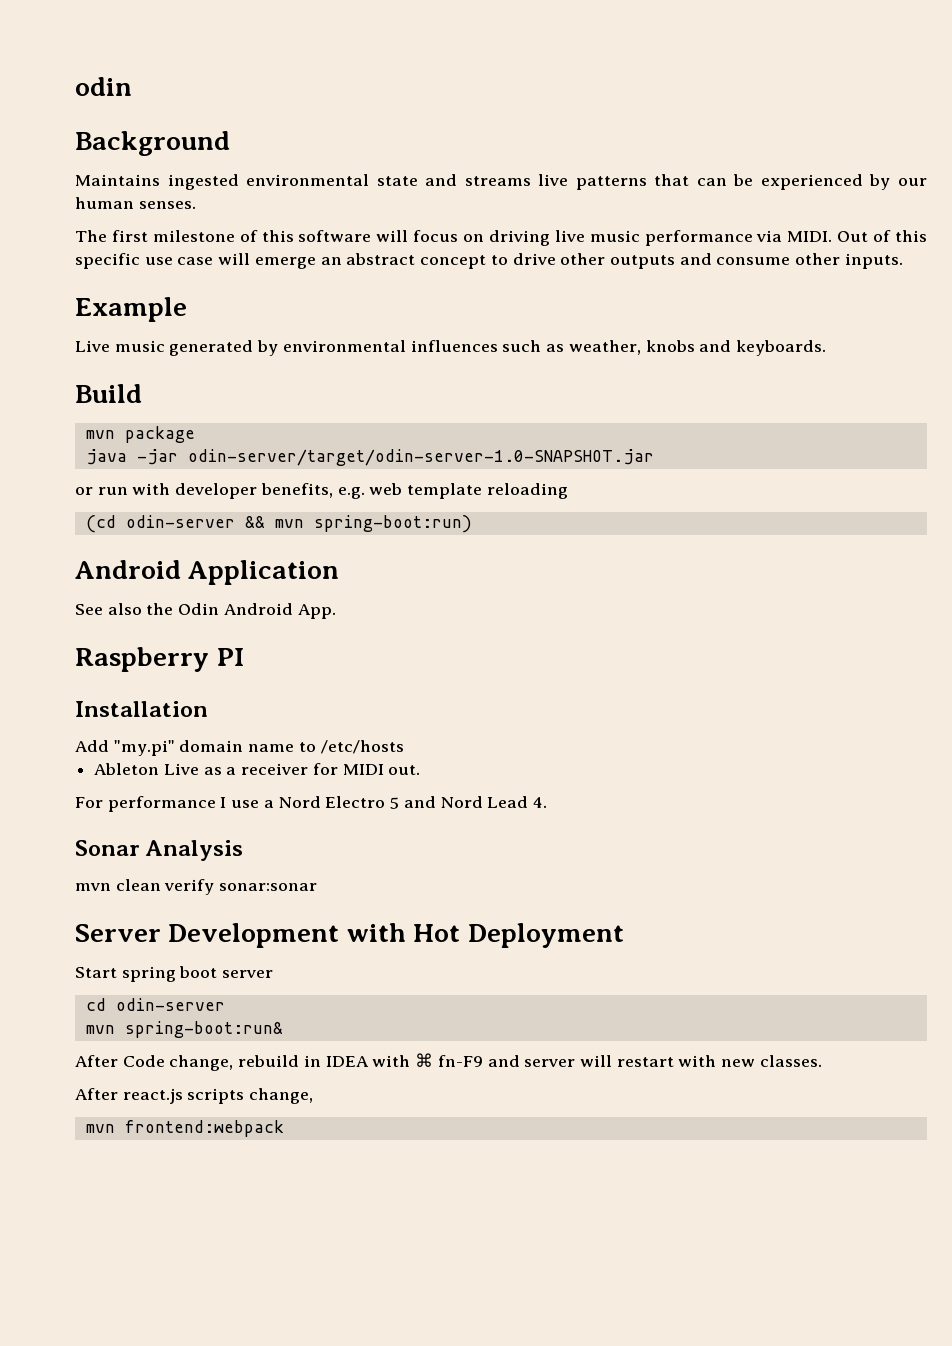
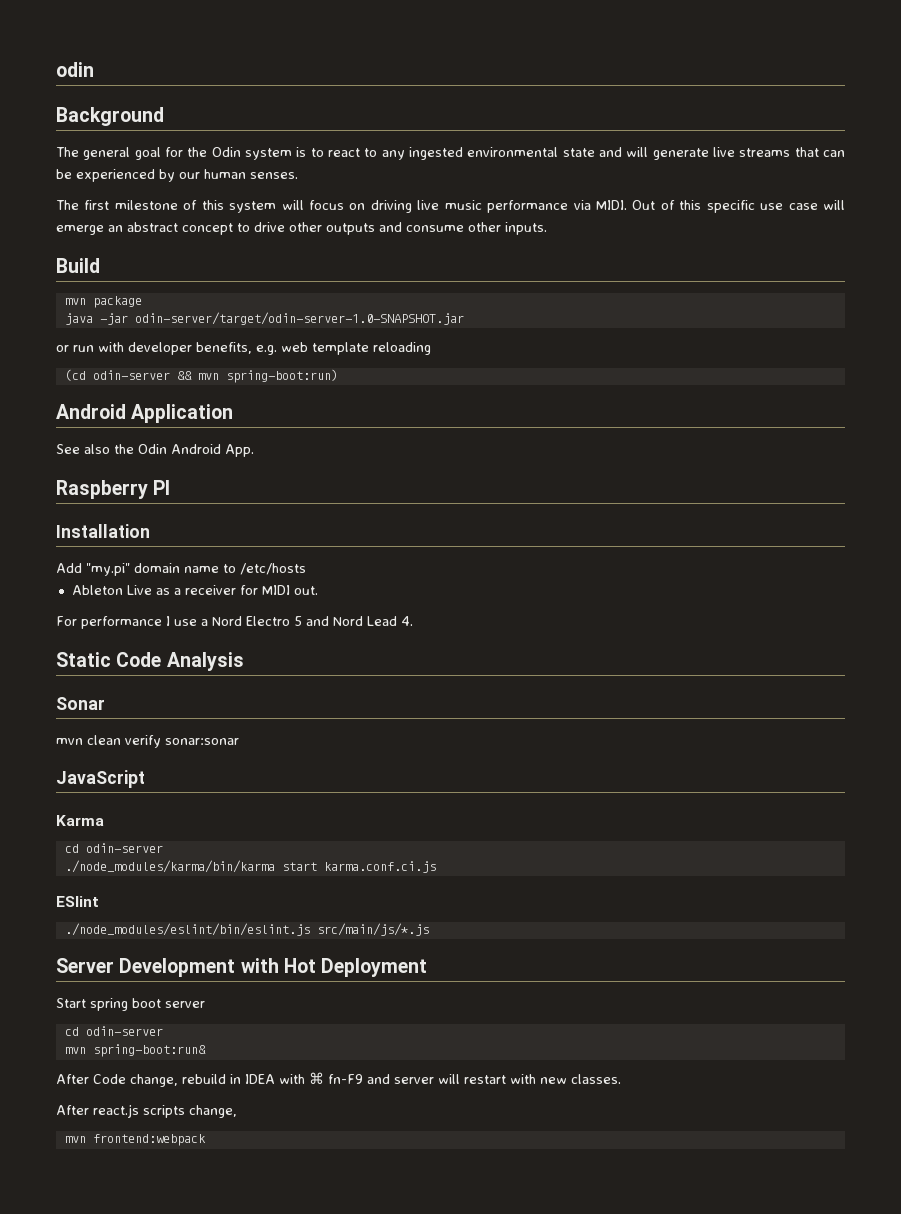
[75,174,647,190] Maintains ingested environmental state and streams live patterns -> [56,147,791,160] The general goal for the Odin system is to react to any ingested environmental state and will generate live streams
[298,230,372,242] software -> [229,201,277,213] system
[75,297,187,322] [75,340,826,356] // Example // Live music generated by environmental influences such as weather, knobs and keyboards. -> (547, 228) none
(547, 802) none -> [56,652,244,671] // Static Code Analysis
[145,840,244,861] Analysis -> (105, 703) none
(318, 887) none -> [56,770,145,788] [56,815,104,826] [64,843,163,853] [64,860,436,873] [56,896,99,907] [64,923,429,936] // JavaScript // Karma // cd odin-server // ./node_modules/karma/bin/karma start karma.conf.ci.js // ESlint // ./node_modules/eslint/bin/eslint.js src/main/js/*.js

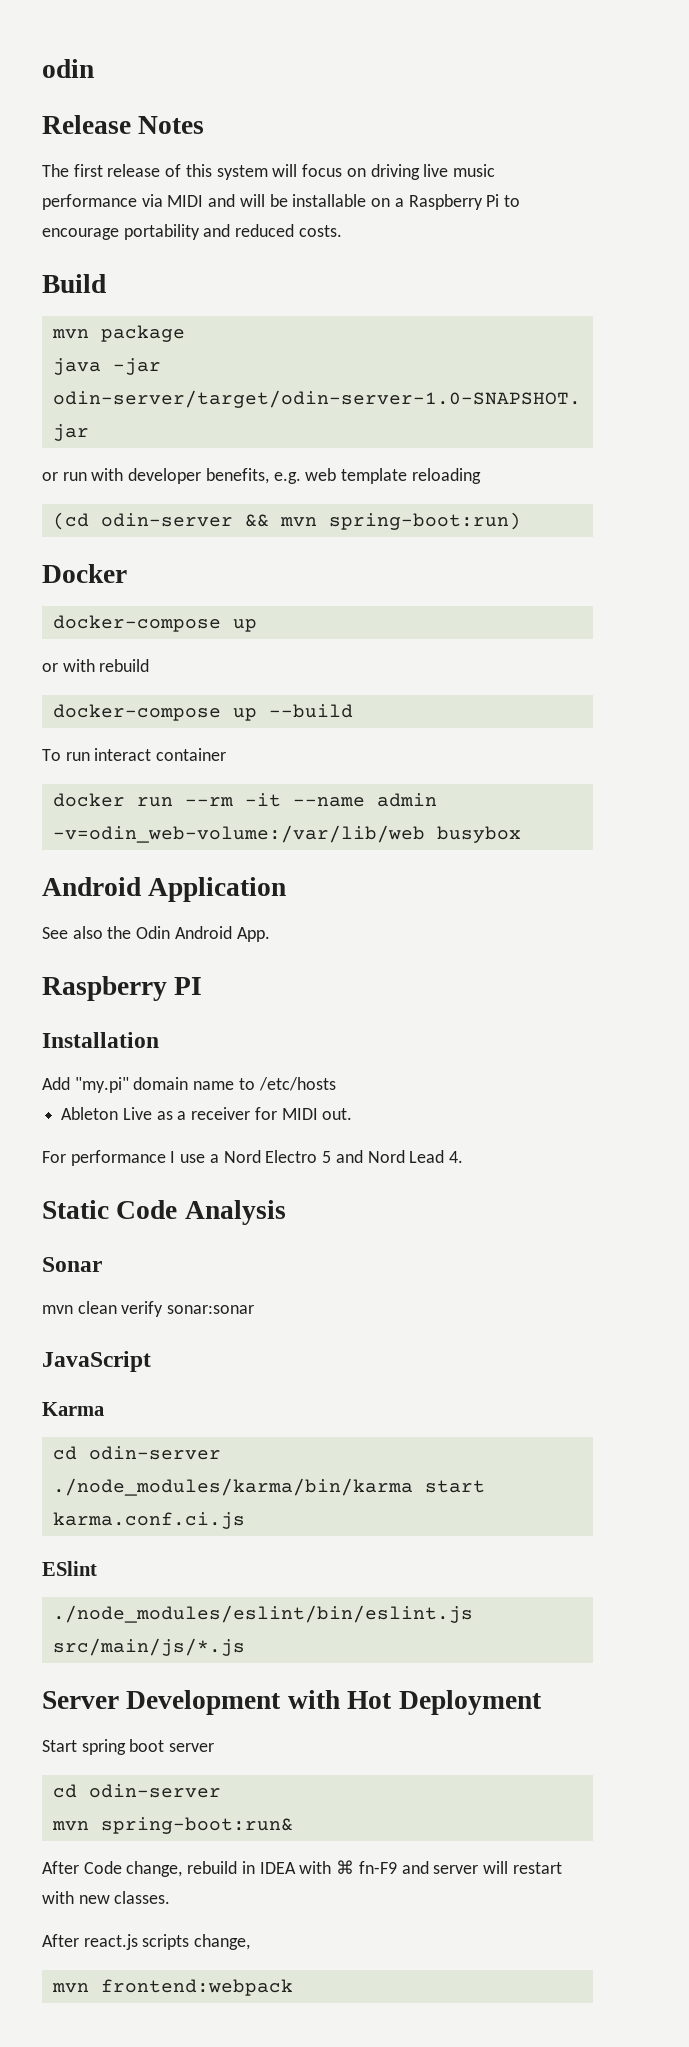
[56,107,164,126] [56,147,846,160] [56,169,298,182] Background // The general goal for the Odin system is to react to any ingested environmental state and will generate live streams that can be experienced by our human senses. -> [42,115,205,134] Release Notes
[114,200,178,210] milestone -> [107,164,161,177] release
[596,200,846,213] [56,222,547,235] MIDI. Out of this specific use case will emerge an abstract concept to drive other outputs and consume other inputs. -> [167,194,520,210] [42,224,342,240] MIDI and will be installable on a Raspberry Pi to encourage portability and reduced costs.
(338, 376) none -> [42,564,127,583] [52,615,257,632] [42,659,150,672] [52,704,353,721] [42,748,227,761] [52,793,437,807] [52,825,521,843] // Docker // docker-compose up // or with rebuild // docker-compose up --build // To run interact container // docker run --rm -it --name admin -v=odin_web-volume:/var/lib/web busybox

